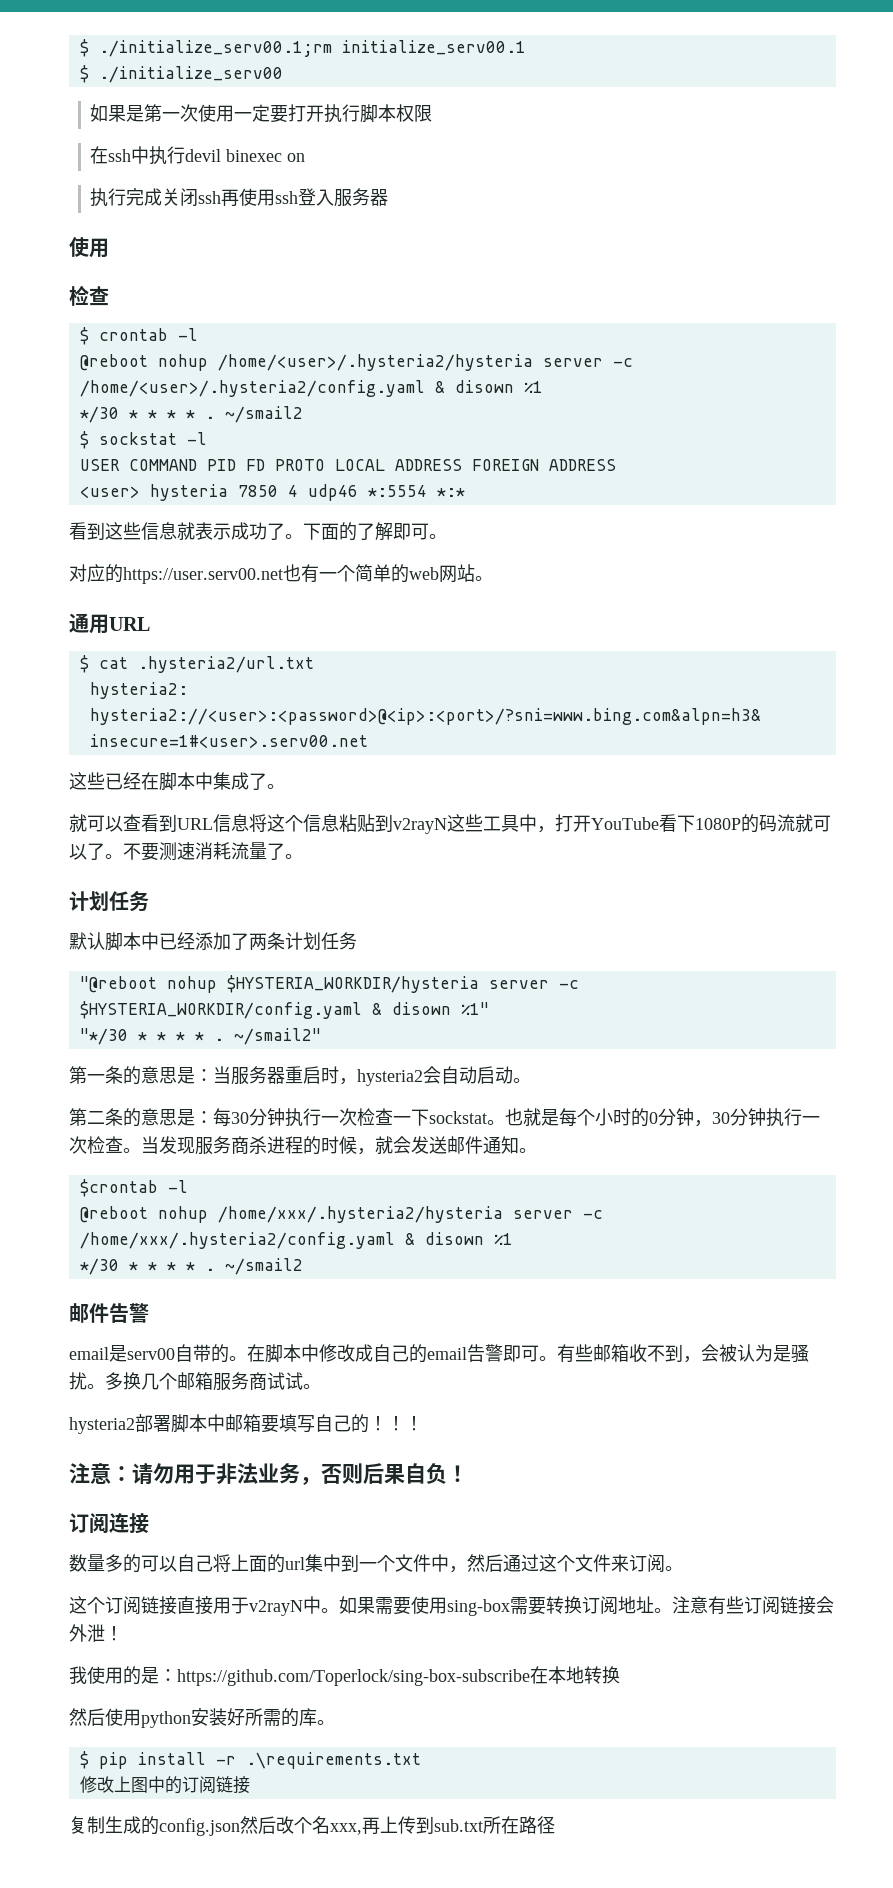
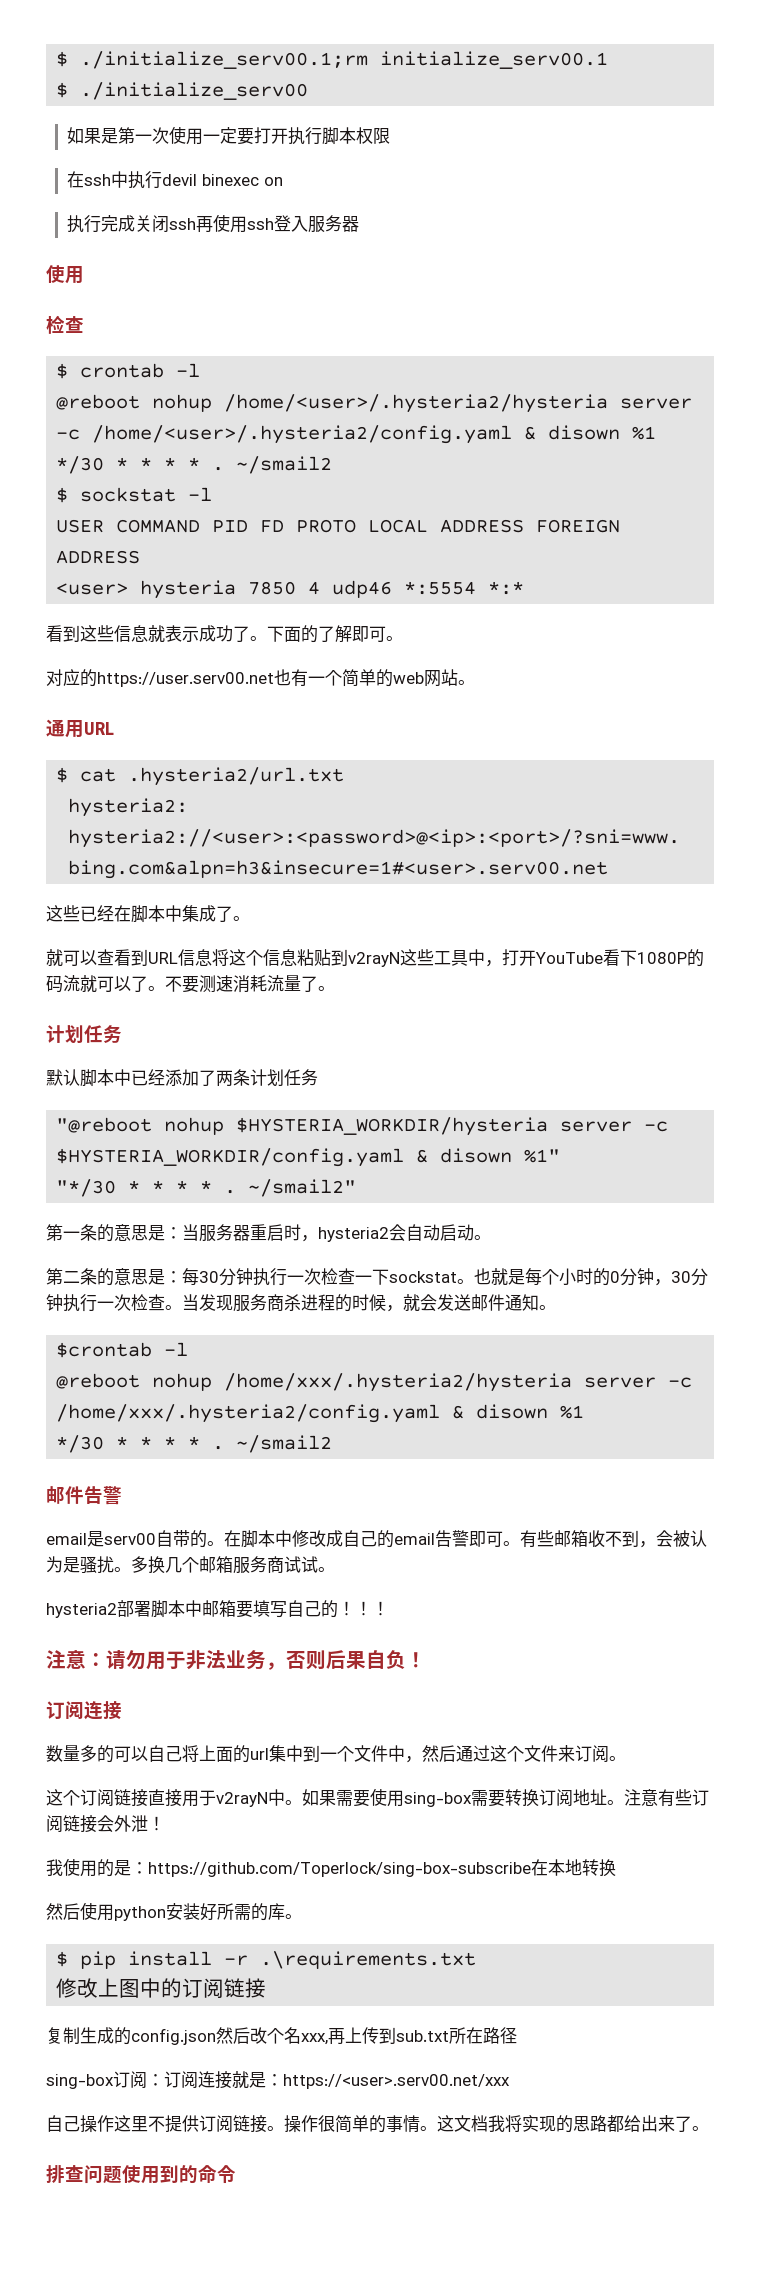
(555, 1825) none -> [46,2071,510,2089] [46,2115,709,2133] [46,2165,236,2184] // sing-box订阅：订阅连接就是：https://<user>.serv00.net/xxx // 自己操作这里不提供订阅链接。操作很简单的事情。这文档我将实现的思路都给出来了。 // 排查问题使用到的命令

